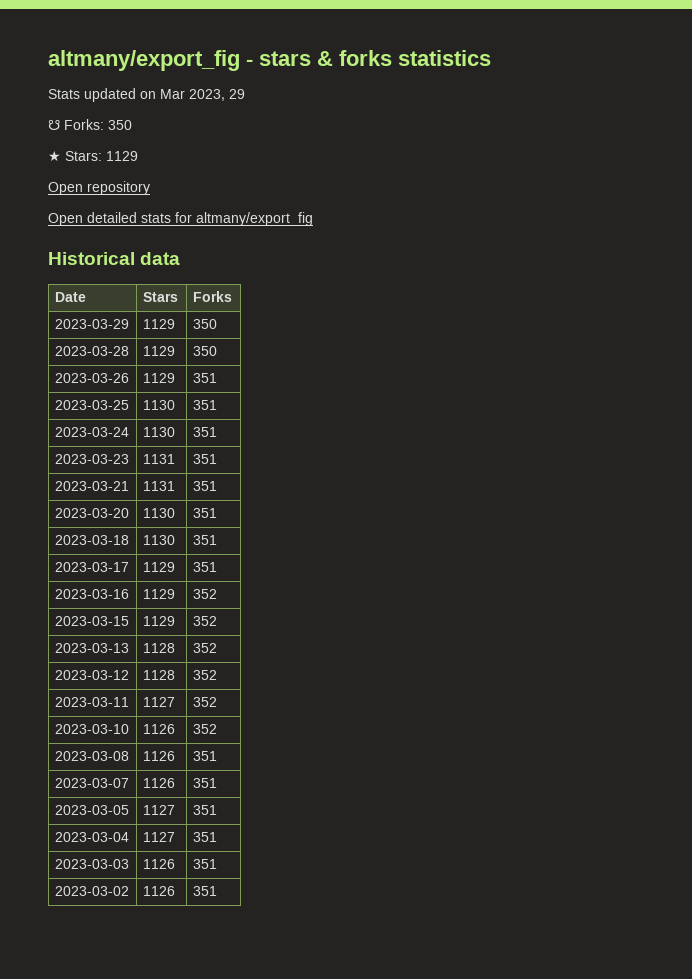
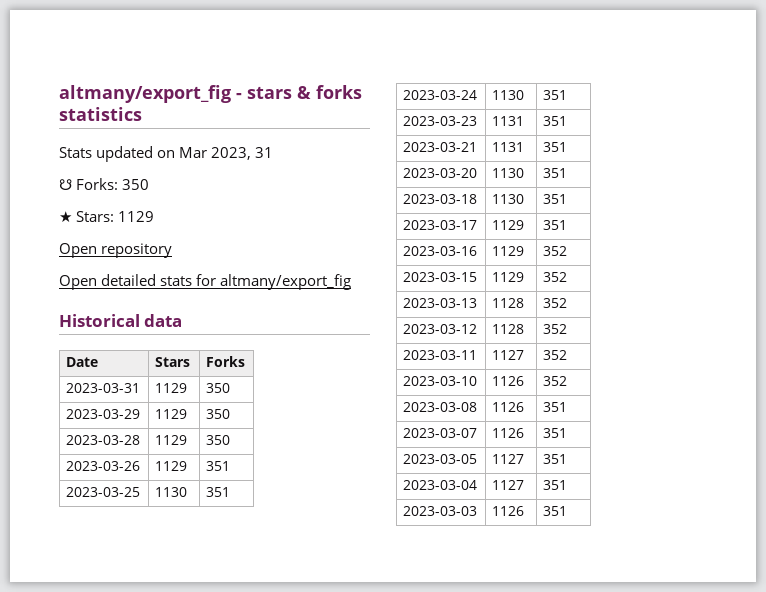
[229,89,245,99] 29 -> [255,147,274,158] 31
(232, 296) none -> [66,383,141,393] [155,383,188,393] [206,383,231,393] // 2023-03-31 | 1129 | 350
[54,886,129,896] [142,886,175,896] [192,886,217,896] // 2023-03-02 | 1126 | 351 -> (568, 511) none

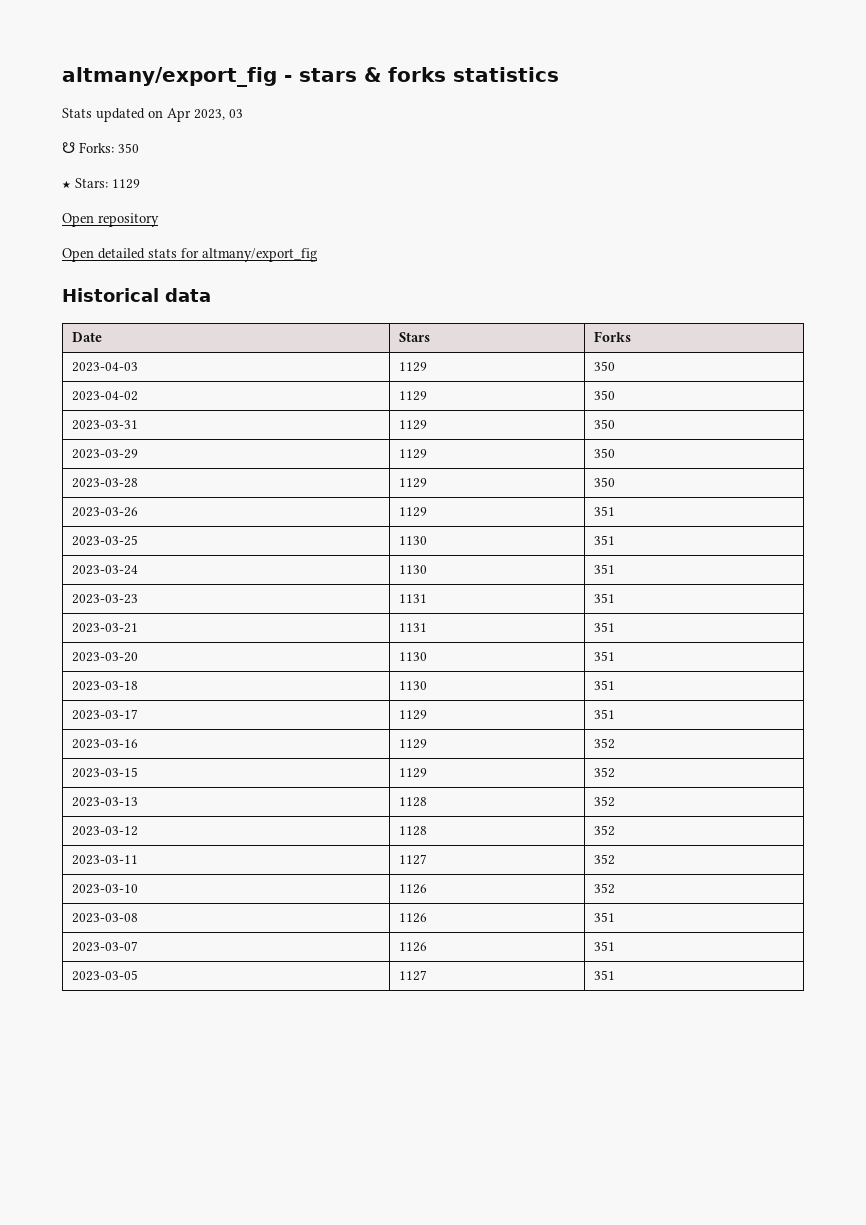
[179,147,274,160] Mar 2023, 31 -> [167,108,243,122] Apr 2023, 03
(246, 361) none -> [71,362,138,372] [398,362,427,372] [593,361,615,371] [71,391,138,401] [398,391,427,401] [593,390,615,400] // 2023-04-03 | 1129 | 350 // 2023-04-02 | 1129 | 350
[403,480,478,490] [492,480,525,490] [543,480,568,490] [403,506,478,516] [492,506,525,516] [543,506,568,516] // 2023-03-04 | 1127 | 351 // 2023-03-03 | 1126 | 351 -> (615, 975) none

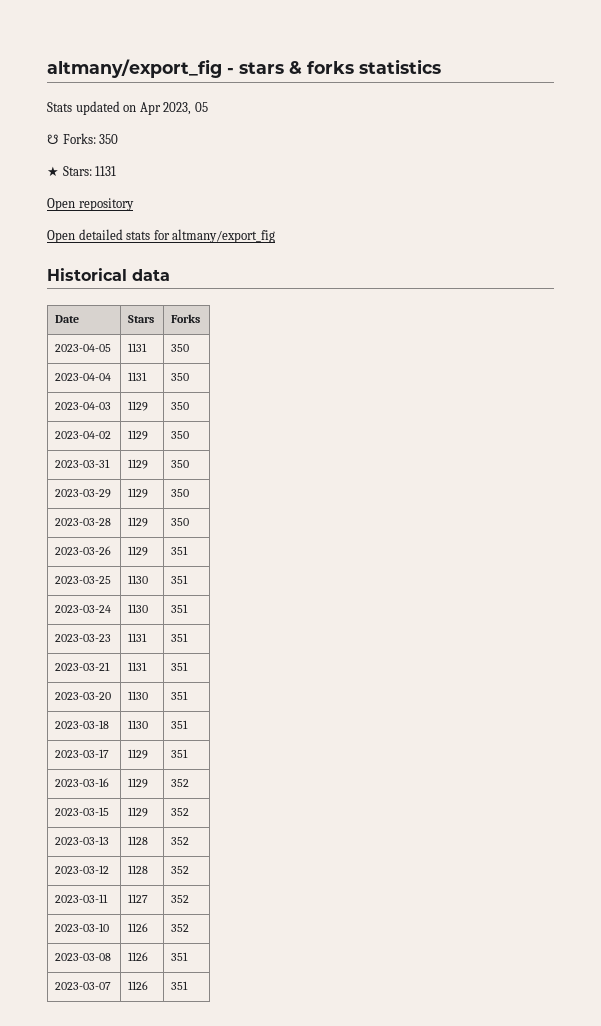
[229,109,243,118] 03 -> [194,102,208,112] 05
[112,179,140,189] 1129 -> [95,166,117,176] 1131
(631, 336) none -> [55,344,112,352] [128,343,148,352] [171,344,190,352] [55,373,112,381] [128,372,148,381] [171,373,190,381] // 2023-04-05 | 1131 | 350 // 2023-04-04 | 1131 | 350
[71,970,138,981] [398,970,427,981] [593,970,615,980] // 2023-03-05 | 1127 | 351 -> (189, 985) none

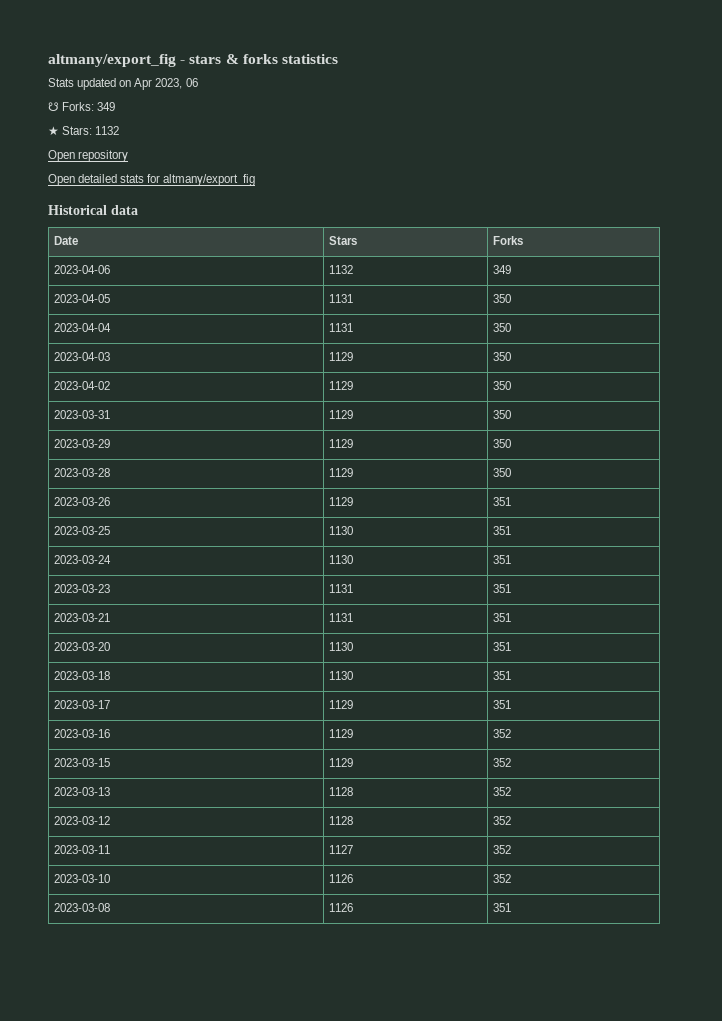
[194,102,208,112] 05 -> [185,78,198,87] 06
[99,134,119,144] 350 -> [97,102,116,111] 349
[95,166,117,176] 1131 -> [95,126,120,135] 1132
(201, 318) none -> [54,265,111,274] [329,265,354,274] [493,265,512,274] // 2023-04-06 | 1132 | 349
[55,982,112,990] [128,981,149,990] [171,981,189,990] // 2023-03-07 | 1126 | 351 -> (512, 907) none

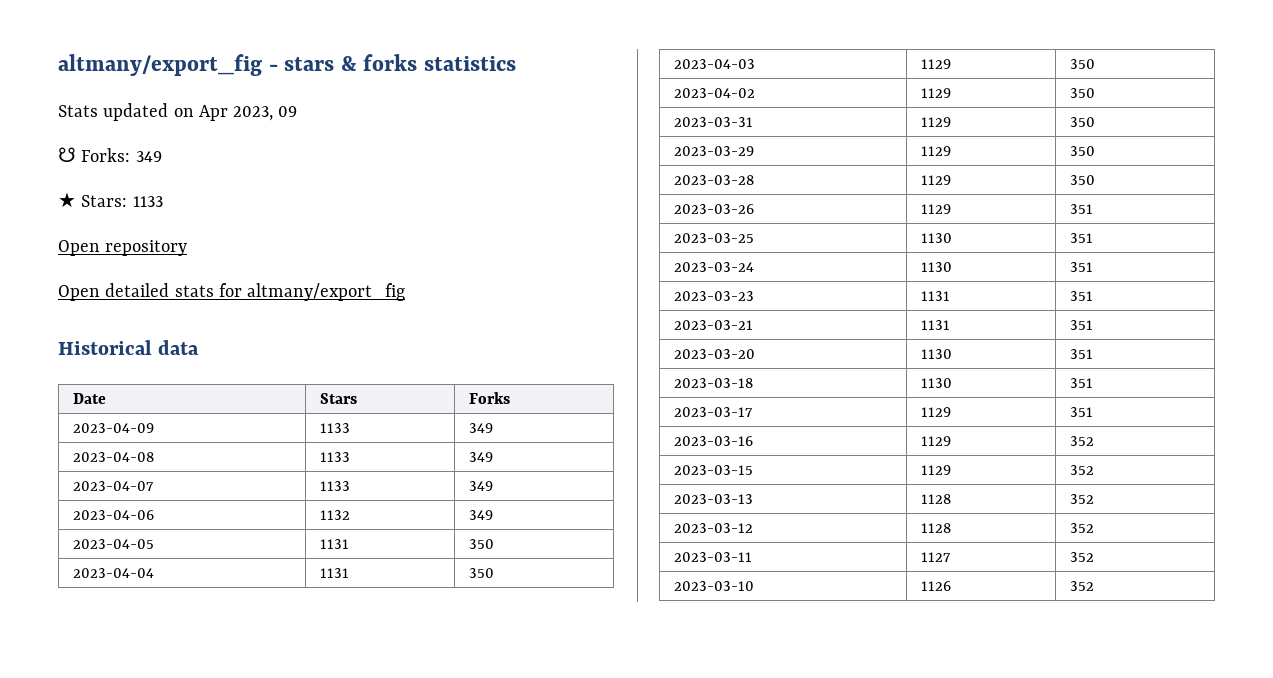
[185,78,198,87] 06 -> [278,106,298,117] 09
[95,126,120,135] 1132 -> [132,196,163,207] 1133
(524, 240) none -> [72,423,154,433] [319,423,350,433] [468,423,493,433] [72,452,154,462] [319,452,350,462] [468,452,493,462] [72,481,154,491] [319,481,350,491] [468,481,493,491] // 2023-04-09 | 1133 | 349 // 2023-04-08 | 1133 | 349 // 2023-04-07 | 1133 | 349
[54,903,111,912] [329,903,354,912] [493,903,512,912] // 2023-03-08 | 1126 | 351 -> (1094, 586) none

